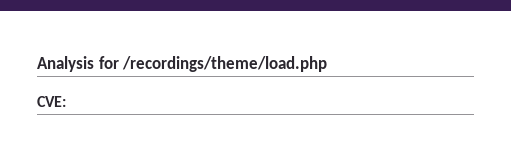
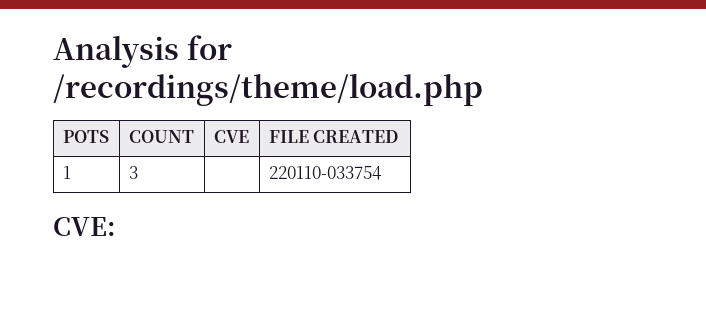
(328, 64) none -> [62,130,109,143] [128,130,194,143] [213,130,249,143] [268,130,399,143] [62,166,71,179] [128,166,138,179] [268,166,382,180] // POTS | COUNT | CVE | FILE CREATED // 1 | 3 | | 220110-033754

